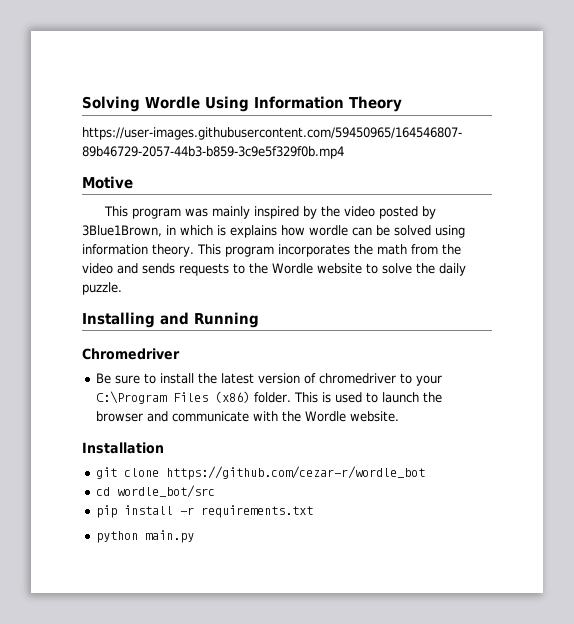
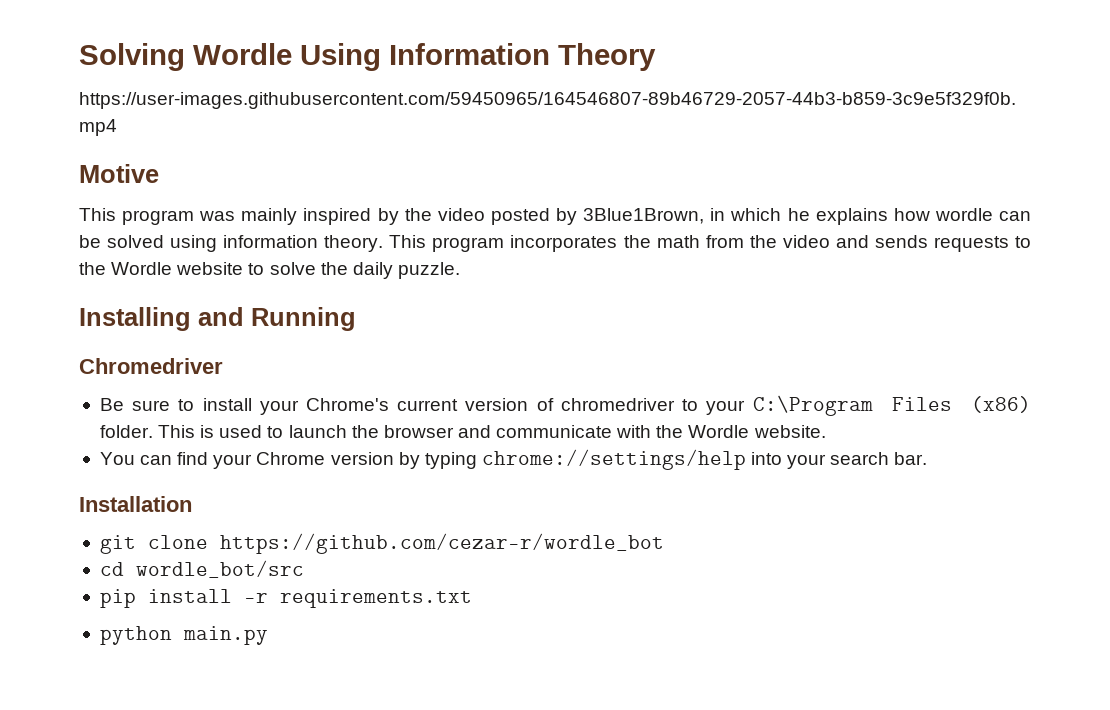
[217,225,226,236] is -> [787,208,810,221] he
[198,373,255,384] the latest -> [259,398,459,415] your Chrome's current
(400, 416) none -> [99,449,928,470] // You can find your Chrome version by typing chrome://settings/help into your search bar.

